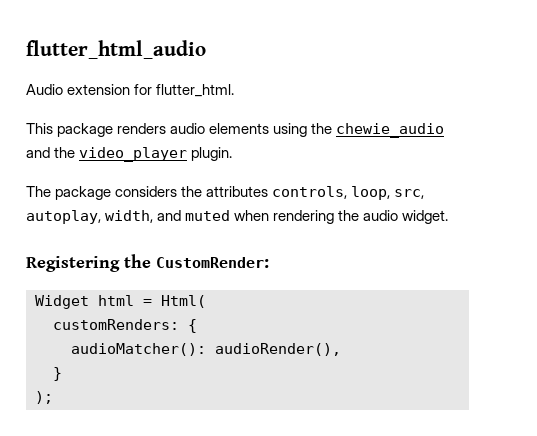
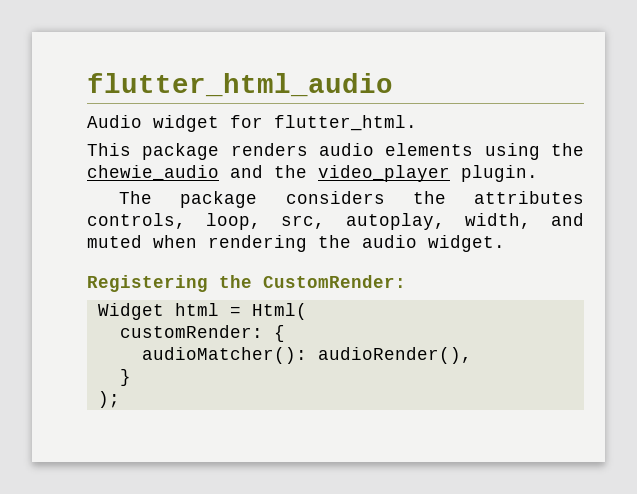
[67,84,131,95] extension -> [153,115,219,132] widget
[53,319,179,330] customRenders: -> [119,325,263,338] customRender:

